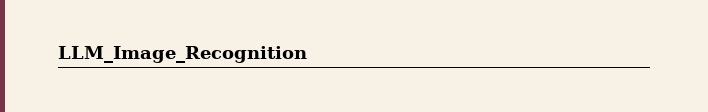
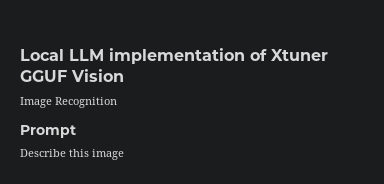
[58,46,307,63] LLM_Image_Recognition -> [20,48,328,64] [20,69,124,82] [20,97,117,108] [20,125,76,138] [20,149,124,160] Local LLM implementation of Xtuner GGUF Vision // Image Recognition // Prompt // Describe this image

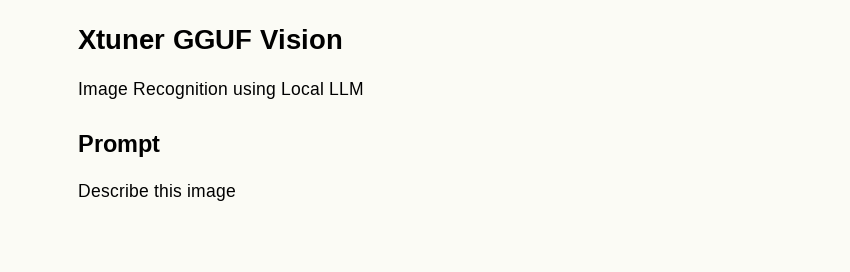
[20,48,267,64] Local LLM implementation of -> (78, 39) none
(117, 102) none -> [233,82,364,99] using Local LLM

